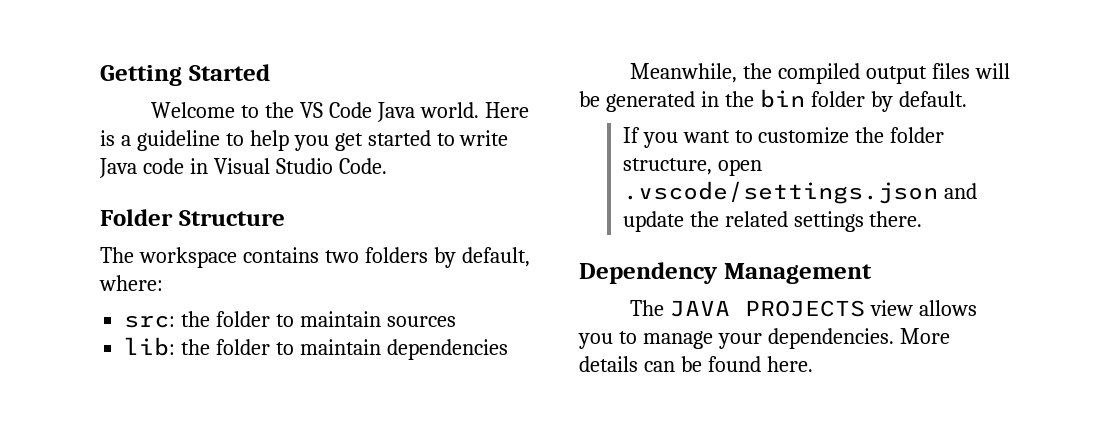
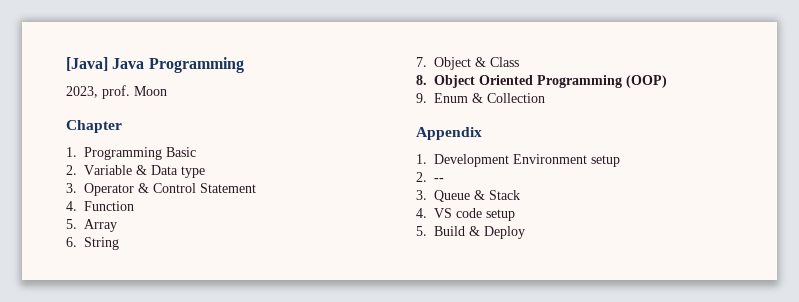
[100,64,270,86] [150,102,529,122] [100,130,509,151] [99,158,387,178] [100,209,285,226] [100,247,530,268] [99,275,163,291] [124,311,456,328] [124,337,508,360] [629,63,1010,84] [579,89,967,112] [622,127,945,148] [622,158,762,176] [622,181,977,204] [622,211,923,232] [579,262,872,284] [629,300,977,317] [578,328,950,349] [579,356,813,372] Getting Started // Welcome to the VS Code Java world. Here is a guideline to help you get started to write Java code in Visual Studio Code. // Folder Structure // The workspace contains two folders by default, where: // src: the folder to maintain sources // lib: the folder to maintain dependencies // Meanwhile, the compiled output files will be generated in the bin folder by default. // If you want to customize the folder structure, open .vscode/settings.json and update the related settings there. // Dependency Management // The JAVA PROJECTS view allows you to manage your dependencies. More details can be found here. -> [66,57,244,73] [66,85,167,99] [66,120,122,133] [66,147,197,160] [66,165,206,178] [66,183,257,196] [66,201,135,211] [66,219,118,232] [66,237,120,250] [416,57,520,70] [416,75,668,88] [416,93,546,103] [416,127,482,140] [416,154,621,167] [416,172,445,182] [416,190,521,202] [416,208,516,221] [416,226,526,239] [Java] Java Programming // 2023, prof. Moon // Chapter // 1. Programming Basic // 2. Variable & Data type // 3. Operator & Control Statement // 4. Function // 5. Array // 6. String // 7. Object & Class // 8. Object Oriented Programming (OOP) // 9. Enum & Collection // Appendix // 1. Development Environment setup // 2. -- // 3. Queue & Stack // 4. VS code setup // 5. Build & Deploy

